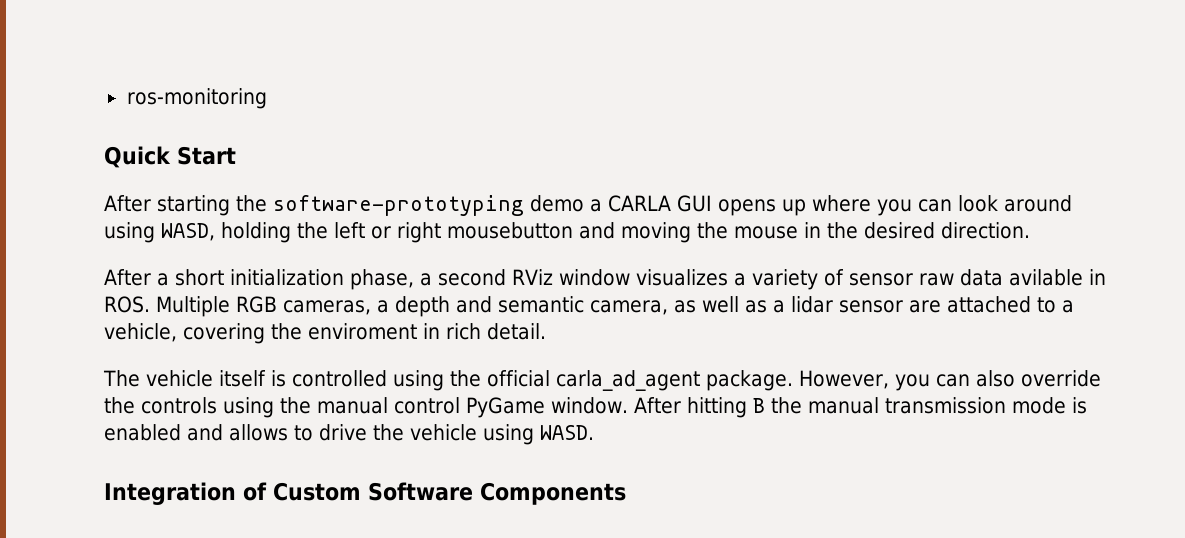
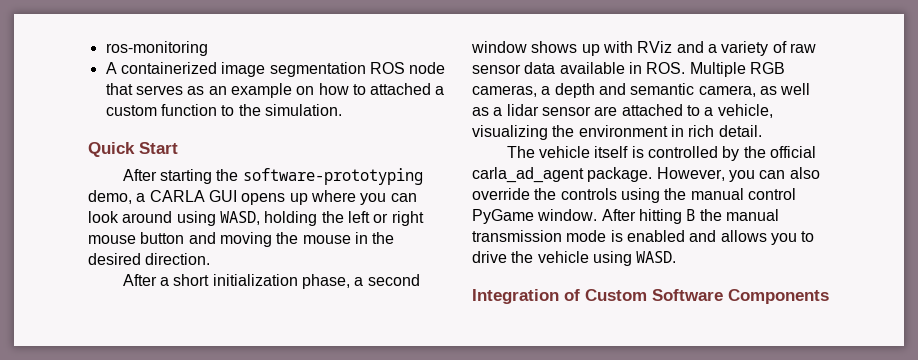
(267, 98) none -> [105,62,446,77] [105,83,445,98] [105,104,342,116] // A containerized image segmentation ROS node that serves as an example on how to attached a custom function to the simulation.
[529,195,584,212] demo -> [88,190,132,204] demo,
[447,222,573,239] mousebutton -> [88,232,185,244] mouse button
[511,269,1083,290] RViz window visualizes a variety of sensor raw data avilable -> [471,41,816,56] [472,62,625,74] window shows up with RViz and a variety of raw sensor data available
[183,323,417,344] covering the enviroment -> [472,125,668,140] visualizing the environment
[393,370,444,391] using -> [722,146,740,161] by
(288, 432) none -> [770,233,797,245] you

